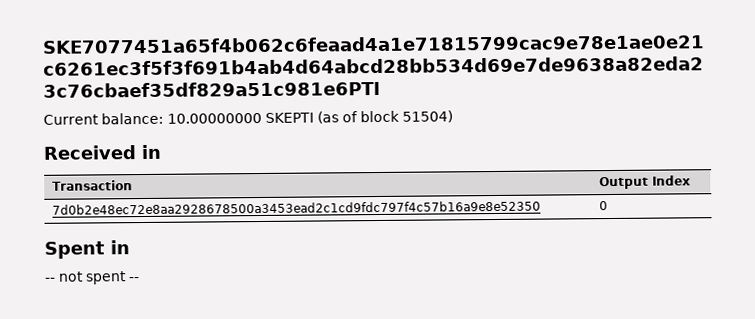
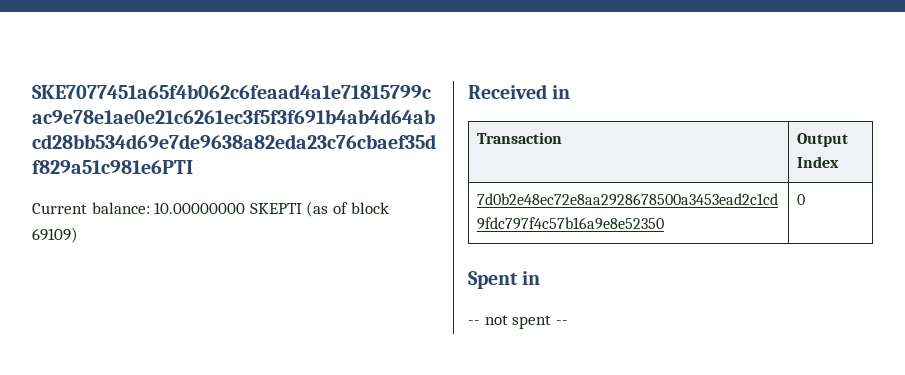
[402,110,453,123] 51504) -> [32,227,78,243] 69109)

